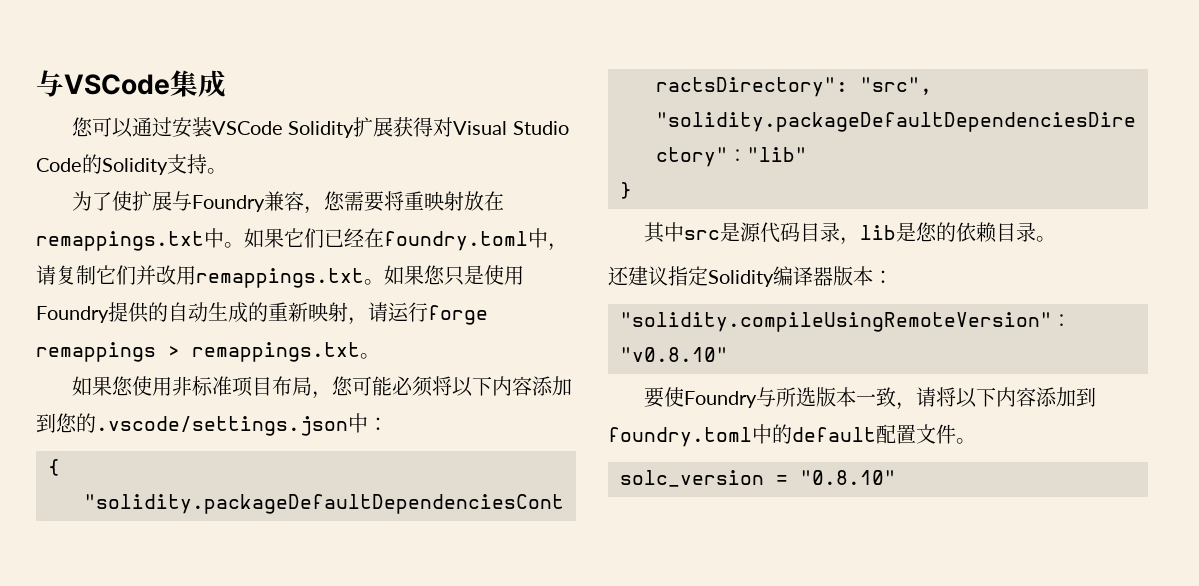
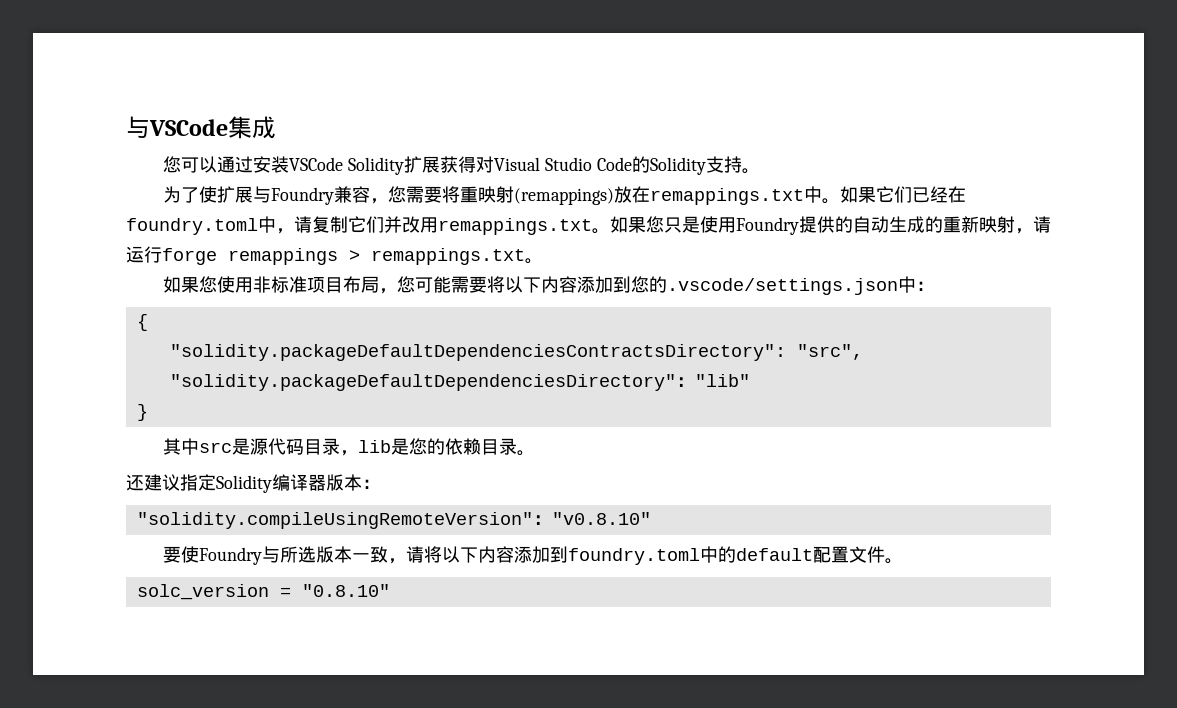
(464, 201) none -> [514,188,615,205] (remappings)
[391,376,433,397] 必须 -> [451,276,488,293] 需要

